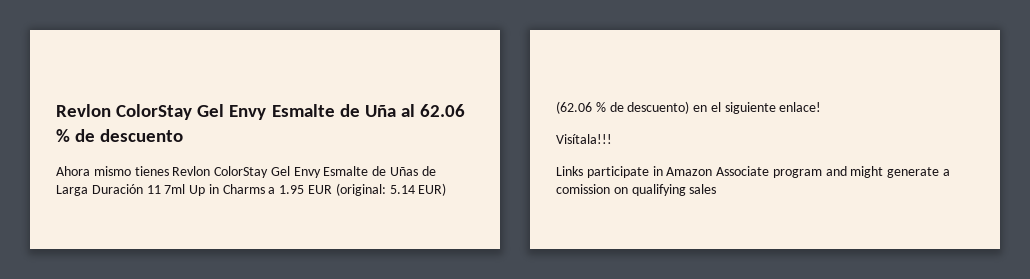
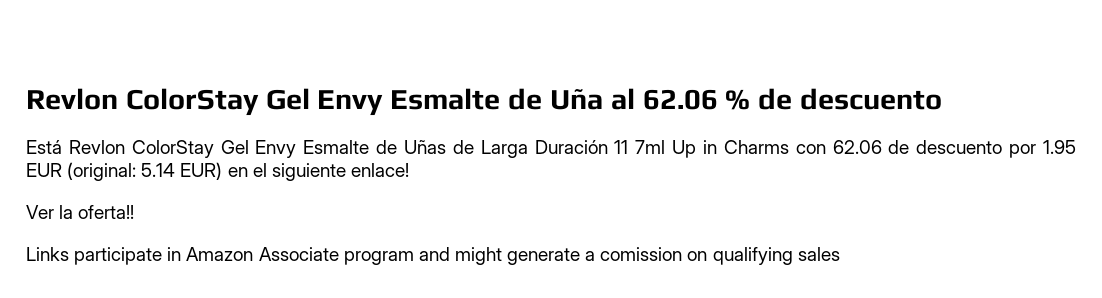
[56,166,169,176] Ahora mismo tienes -> [26,140,62,154] Está
[268,187,276,194] a -> [795,140,1037,158] con 62.06 de descuento por
[556,101,690,114] (62.06 % de descuento) -> (223, 171) none
[556,134,612,144] Visítala!!! -> [26,205,135,219] Ver la oferta!!

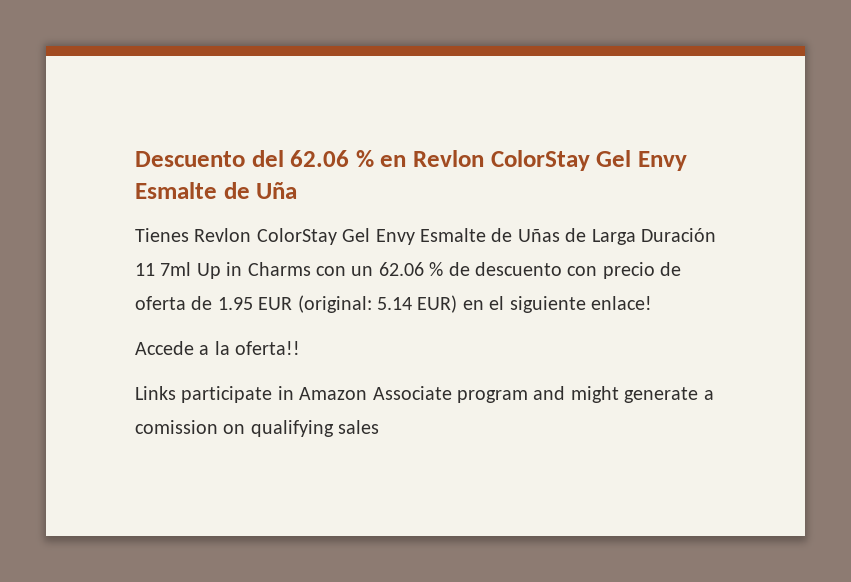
(26, 99) none -> [135,150,407,167] Descuento del 62.06 % en
[610,88,943,110] [26,140,62,154] al 62.06 % de descuento // Está -> [135,228,189,242] // Tienes
[832,140,1037,158] 62.06 de descuento por -> [351,262,682,279] [135,296,213,310] un 62.06 % de descuento con precio de oferta de
[26,205,54,219] Ver -> [135,341,210,355] Accede a

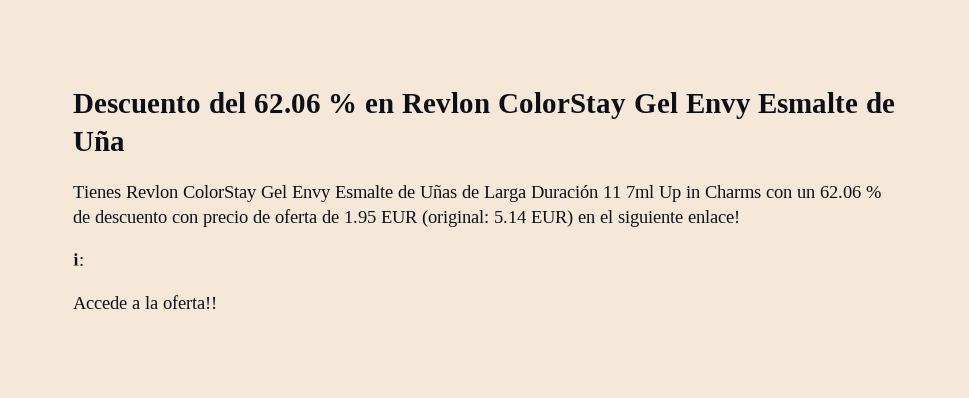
(652, 303) none -> [73,253,84,266] // ℹ:
[135,386,714,403] [135,420,380,437] // Links participate in Amazon Associate program and might generate a comission on qualifying sales -> (217, 302) none

